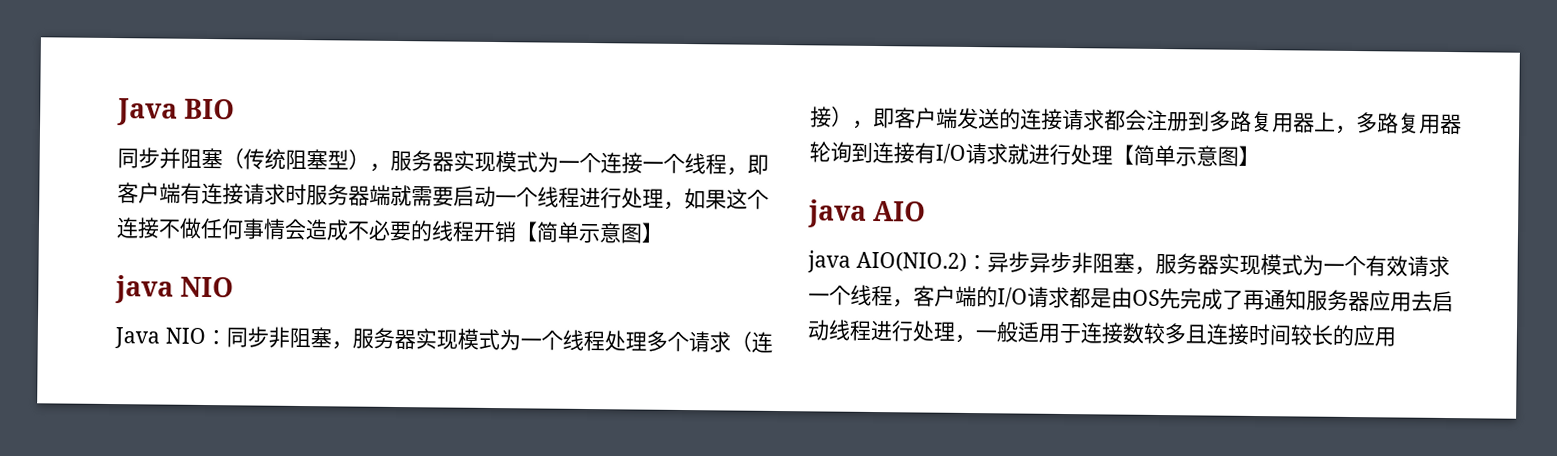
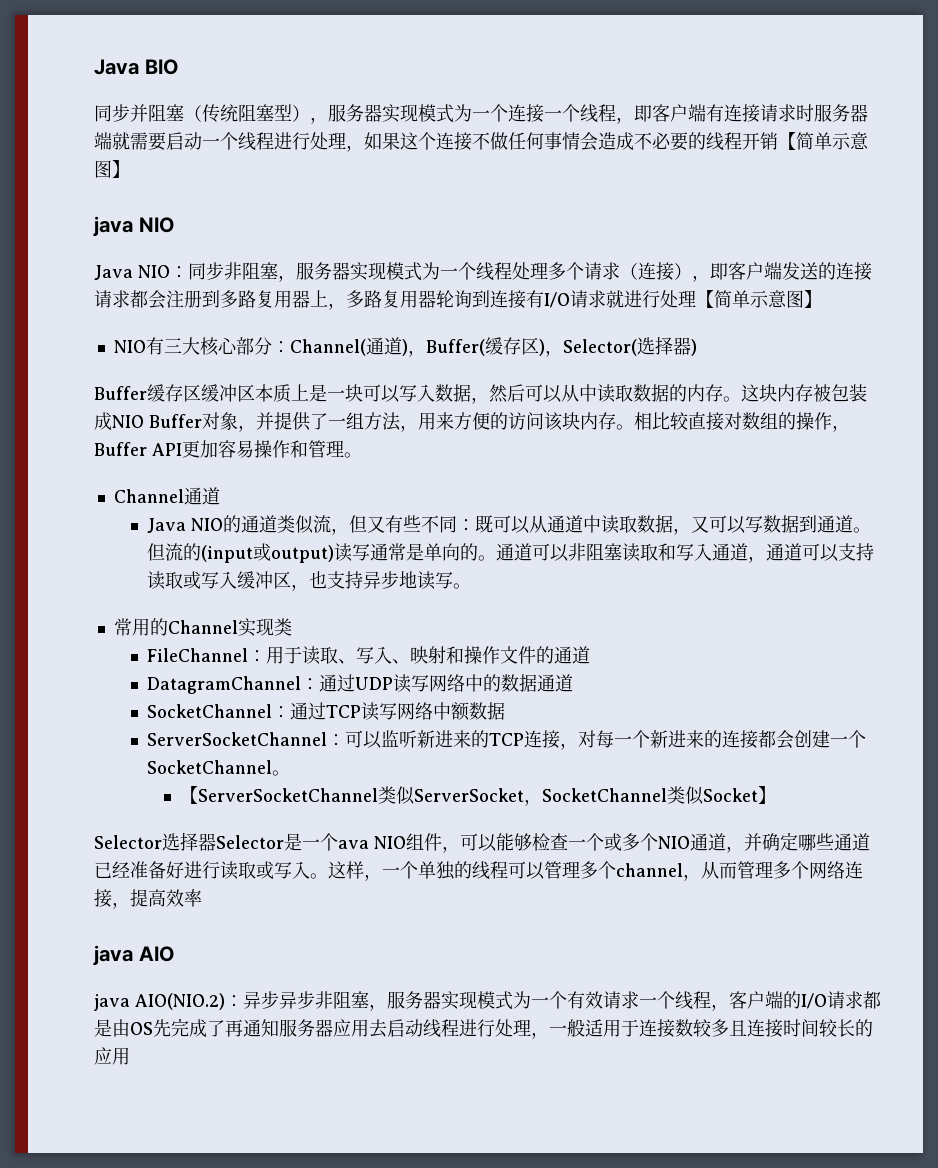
(1260, 156) none -> [113,336,697,357] [94,384,867,404] [94,412,850,432] [94,440,362,458] [113,487,220,505] [147,515,872,535] [147,543,875,563] [147,571,472,591] [113,618,292,637] [147,646,591,665] [147,674,574,694] [147,702,506,721] [147,730,867,750] [147,760,291,776] [180,786,777,806] [94,832,870,853] [94,861,863,881] [94,889,202,909] // NIO有三大核心部分：Channel(通道)，Buffer(缓存区)，Selector(选择器) // Buffer缓存区缓冲区本质上是一块可以写入数据，然后可以从中读取数据的内存。这块内存被包装成NIO Buffer对象，并提供了一组方法，用来方便的访问该块内存。相比较直接对数组的操作，Buffer API更加容易操作和管理。 // Channel通道 // Java NIO的通道类似流，但又有些不同：既可以从通道中读取数据，又可以写数据到通道。但流的(input或output)读写通常是单向的。通道可以非阻塞读取和写入通道，通道可以支持读取或写入缓冲区，也支持异步地读写。 // 常用的Channel实现类 // FileChannel：用于读取、写入、映射和操作文件的通道 // DatagramChannel：通过UDP读写网络中的数据通道 // SocketChannel：通过TCP读写网络中额数据 // ServerSocketChannel：可以监听新进来的TCP连接，对每一个新进来的连接都会创建一个SocketChannel。 // 【ServerSocketChannel类似ServerSocket，SocketChannel类似Socket】 // Selector选择器Selector是一个ava NIO组件，可以能够检查一个或多个NIO通道，并确定哪些通道已经准备好进行读取或写入。这样，一个单独的线程可以管理多个channel，从而管理多个网络连接，提高效率

